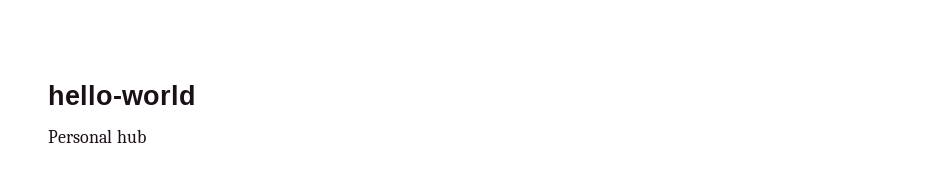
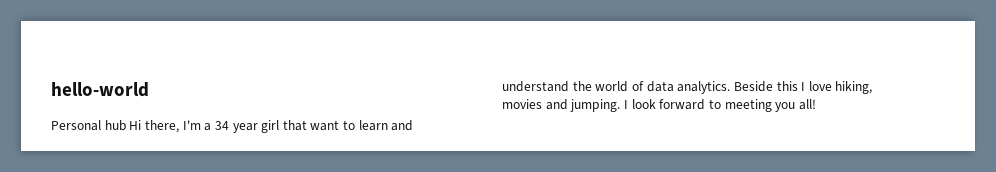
(146, 136) none -> [129,120,414,133] [502,81,873,94] [502,99,816,112] Hi there, I'm a 34 year girl that want to learn and understand the world of data analytics. Beside this I love hiking, movies and jumping. I look forward to meeting you all!

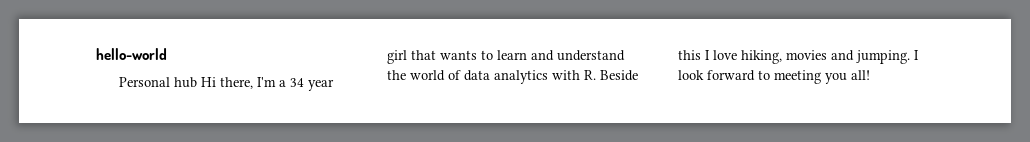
[310,120,340,131] want -> [440,50,477,60] wants
[677,81,731,94] analytics. -> [494,70,596,84] analytics with R.

